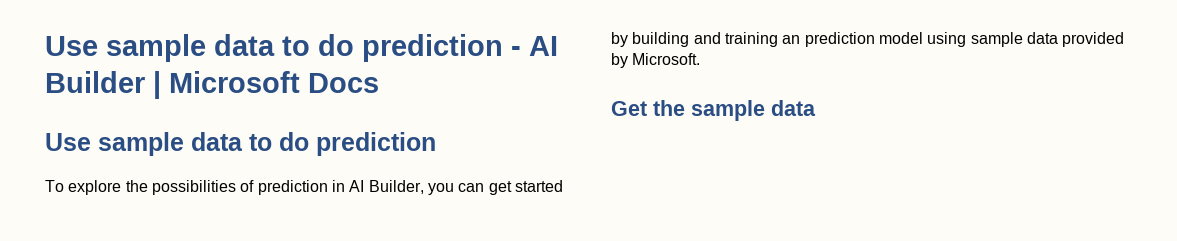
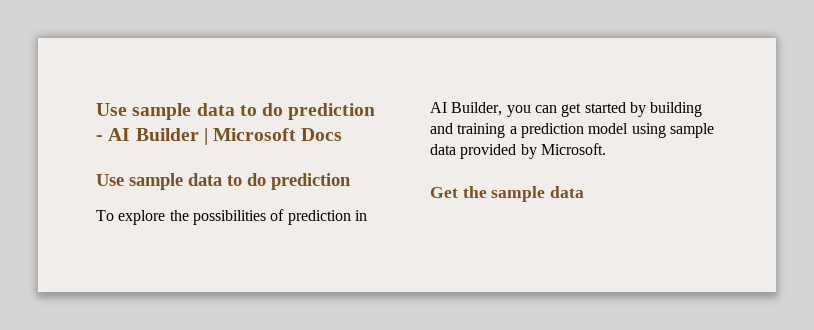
[782,35,801,44] an -> [509,126,517,134] a

